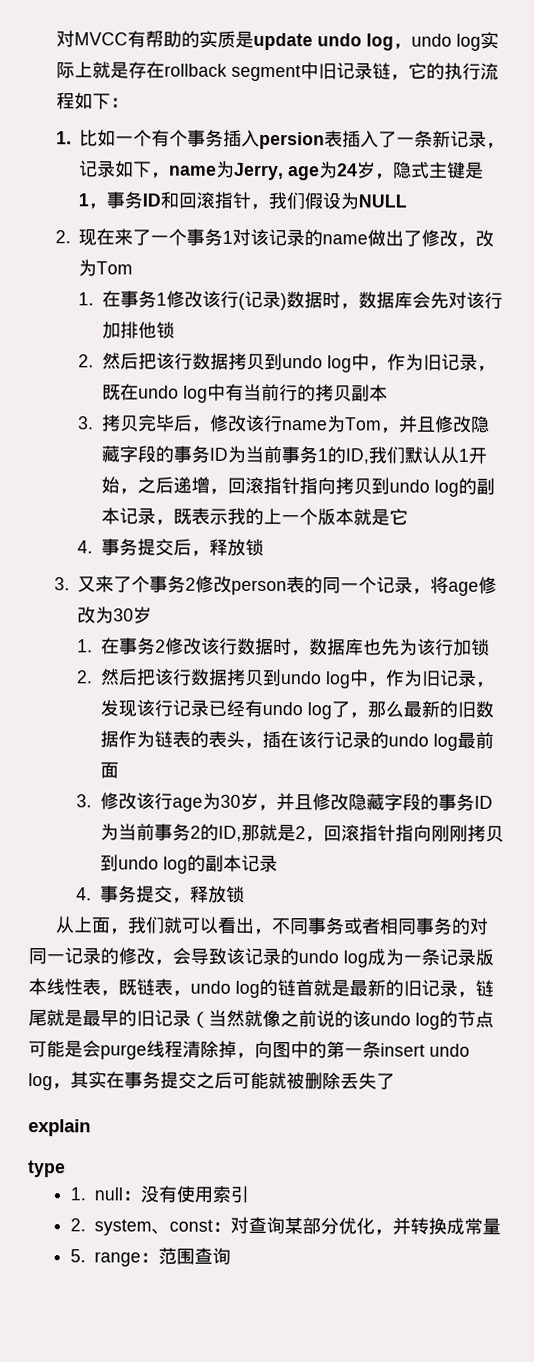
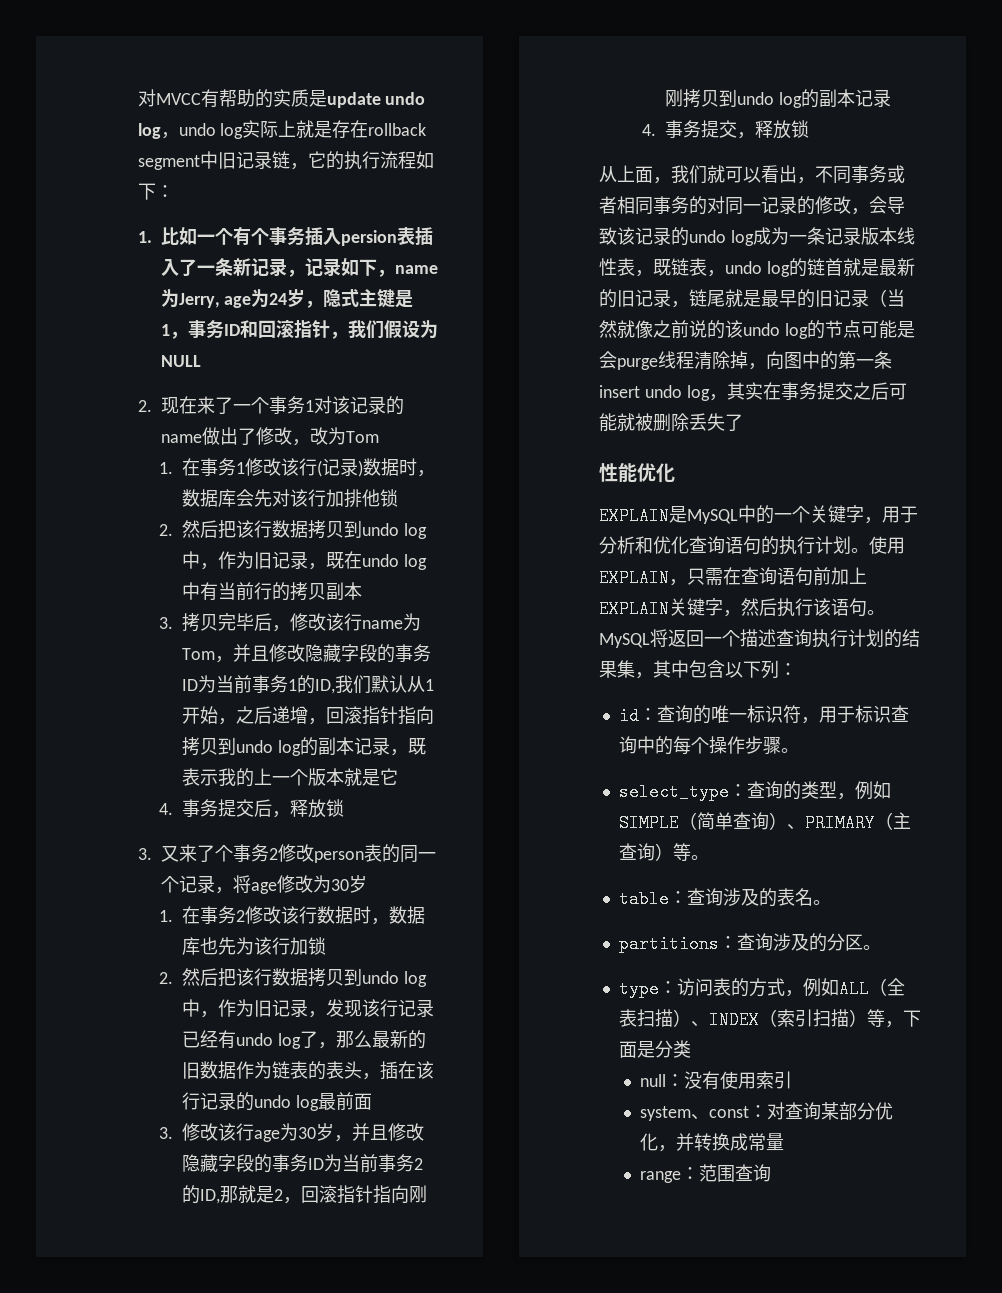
[28,1119,91,1137] [28,1160,66,1178] [69,1187,86,1201] explain // type // 1. -> [599,463,675,483] [599,505,918,525] [599,536,905,555] [599,567,867,587] [599,598,885,618] [599,629,920,648] [599,660,797,679] [618,705,909,725] [618,736,799,755] [618,781,891,801] [618,812,911,832] [618,843,709,861] [618,888,831,908] [618,933,881,953] [618,978,905,998] [618,1009,921,1029] [618,1040,691,1058] 性能优化 // EXPLAIN是MySQL中的一个关键字，用于分析和优化查询语句的执行计划。使用EXPLAIN，只需在查询语句前加上EXPLAIN关键字，然后执行该语句。MySQL将返回一个描述查询执行计划的结果集，其中包含以下列： // id：查询的唯一标识符，用于标识查询中的每个操作步骤。 // select_type：查询的类型，例如SIMPLE（简单查询）、PRIMARY（主查询）等。 // table：查询涉及的表名。 // partitions：查询涉及的分区。 // type：访问表的方式，例如ALL（全表扫描）、INDEX（索引扫描）等，下面是分类 //
[69,1218,86,1232] 2. -> (793, 1080) none
[69,1249,86,1263] 5. -> (785, 1142) none

